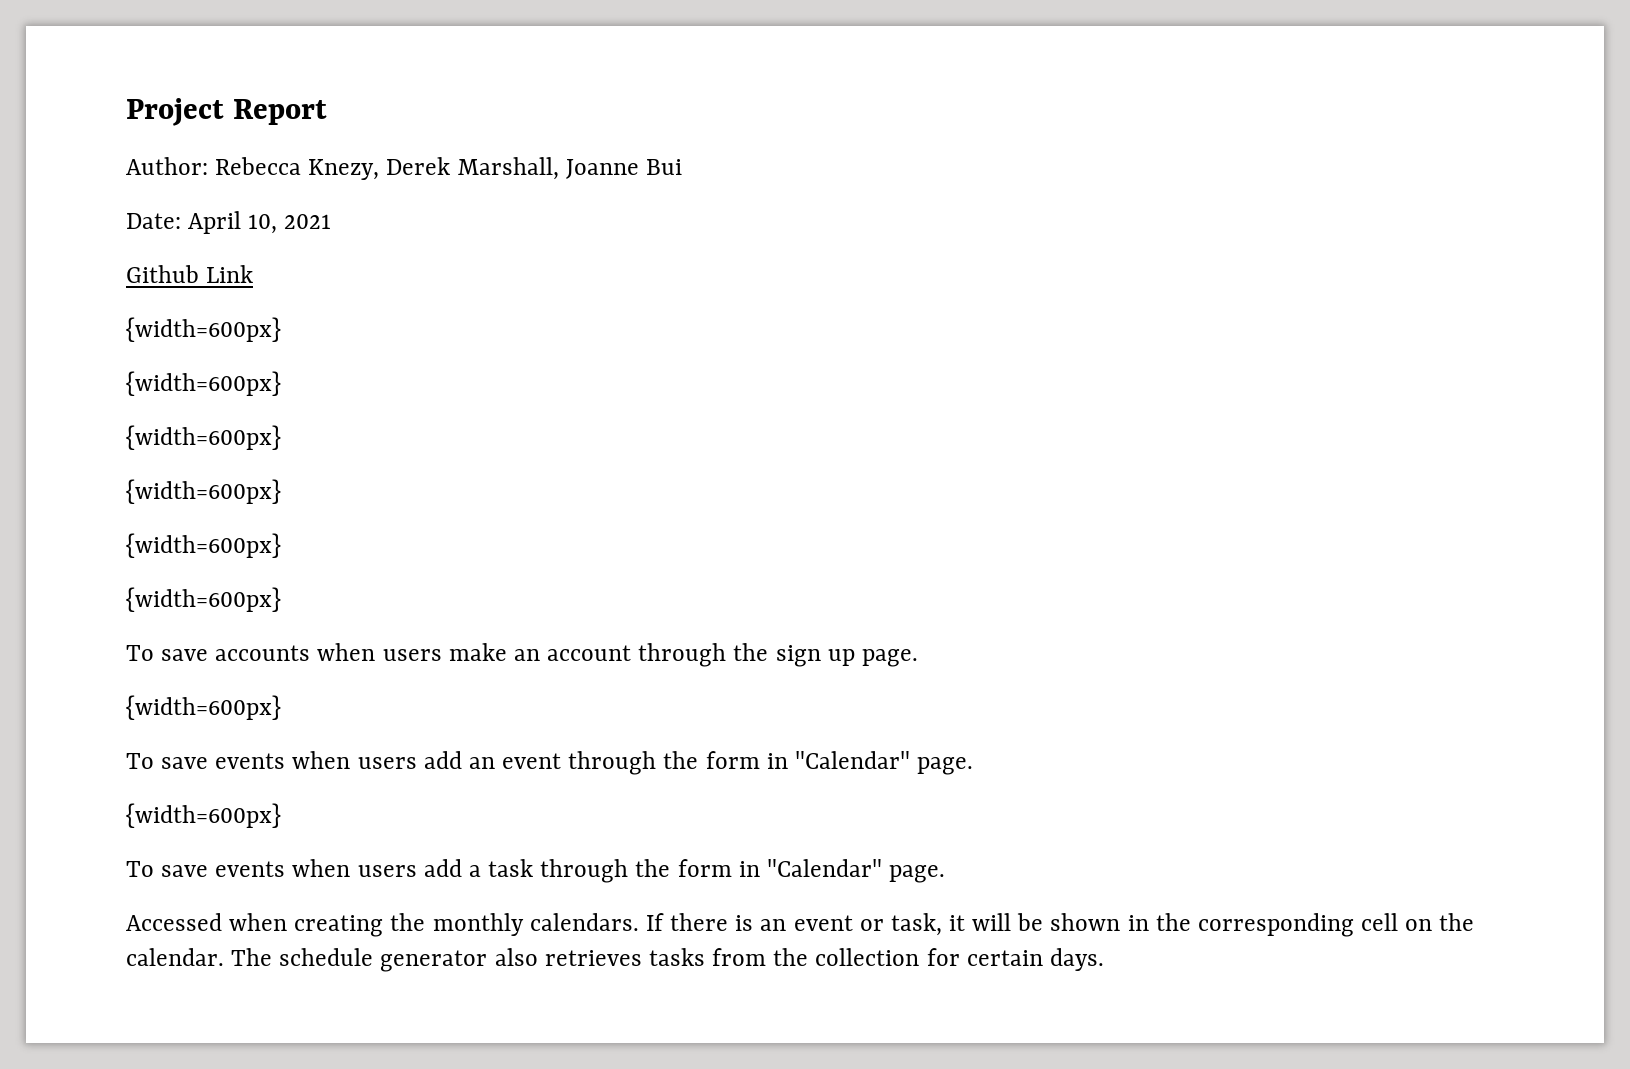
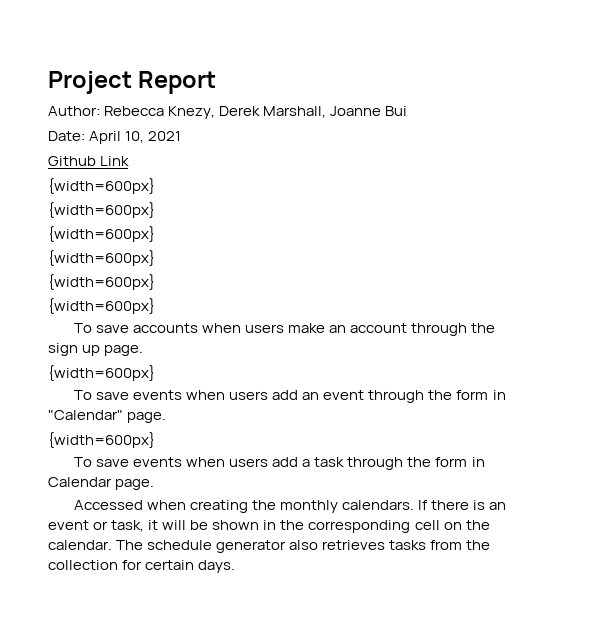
[766,859,882,877] "Calendar" -> [48,477,112,487] Calendar

